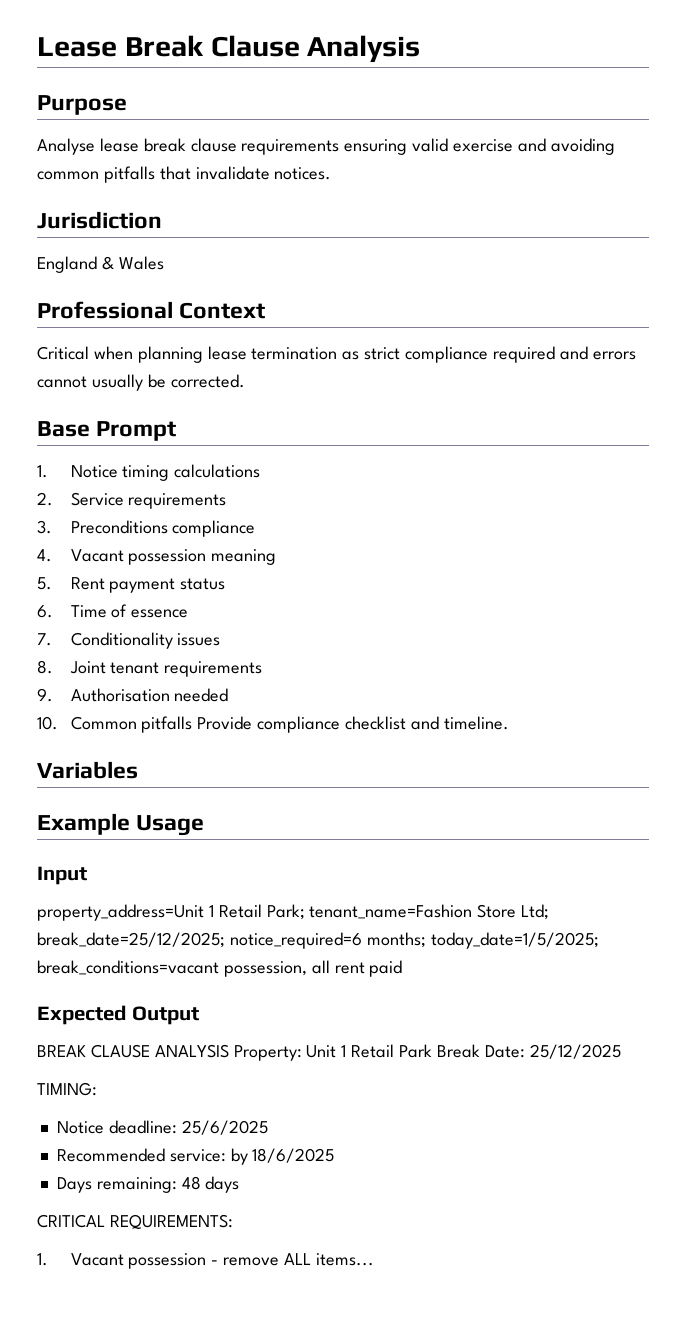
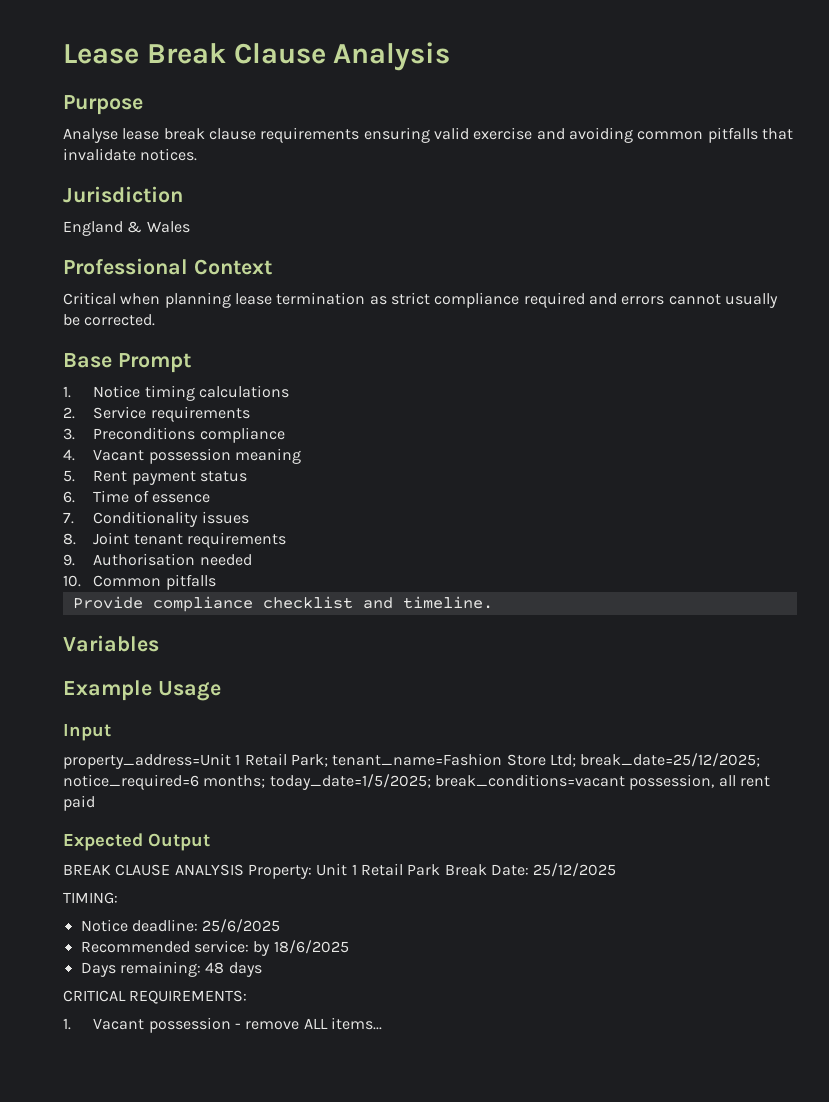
(193, 724) none -> (216, 582) //

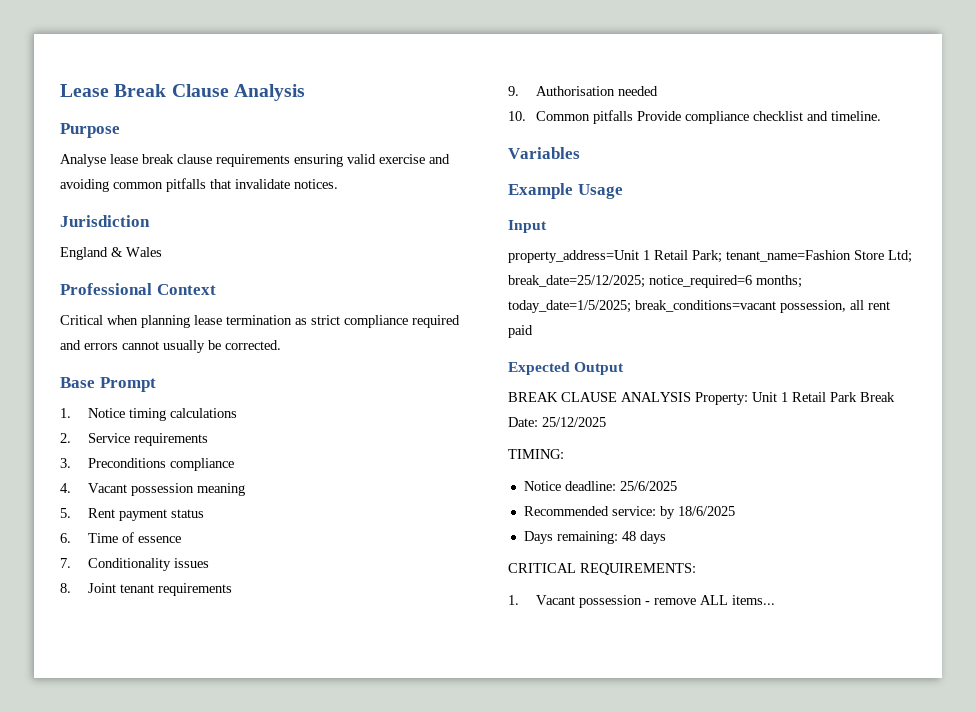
(216, 582) // -> (634, 117) none

